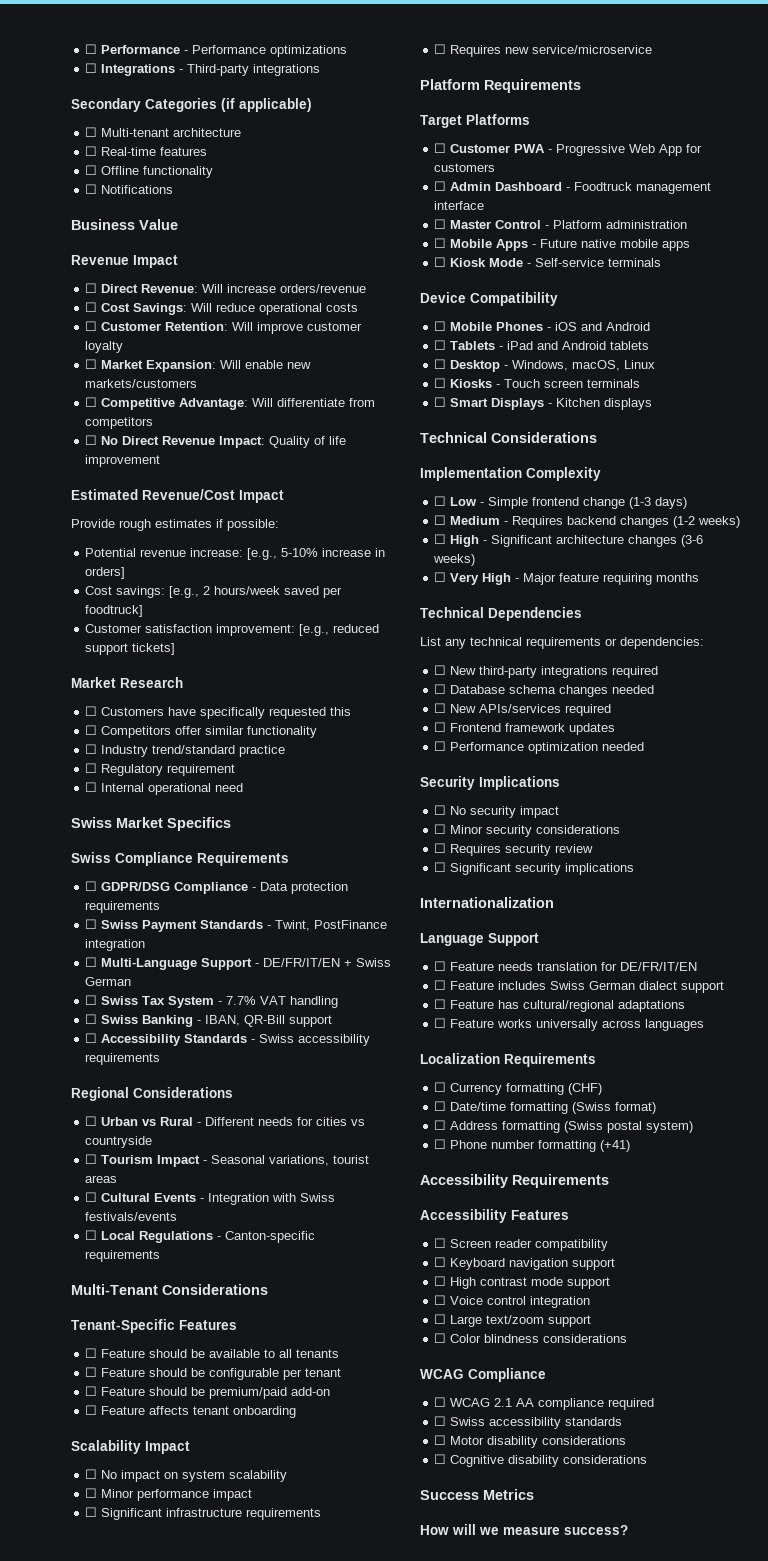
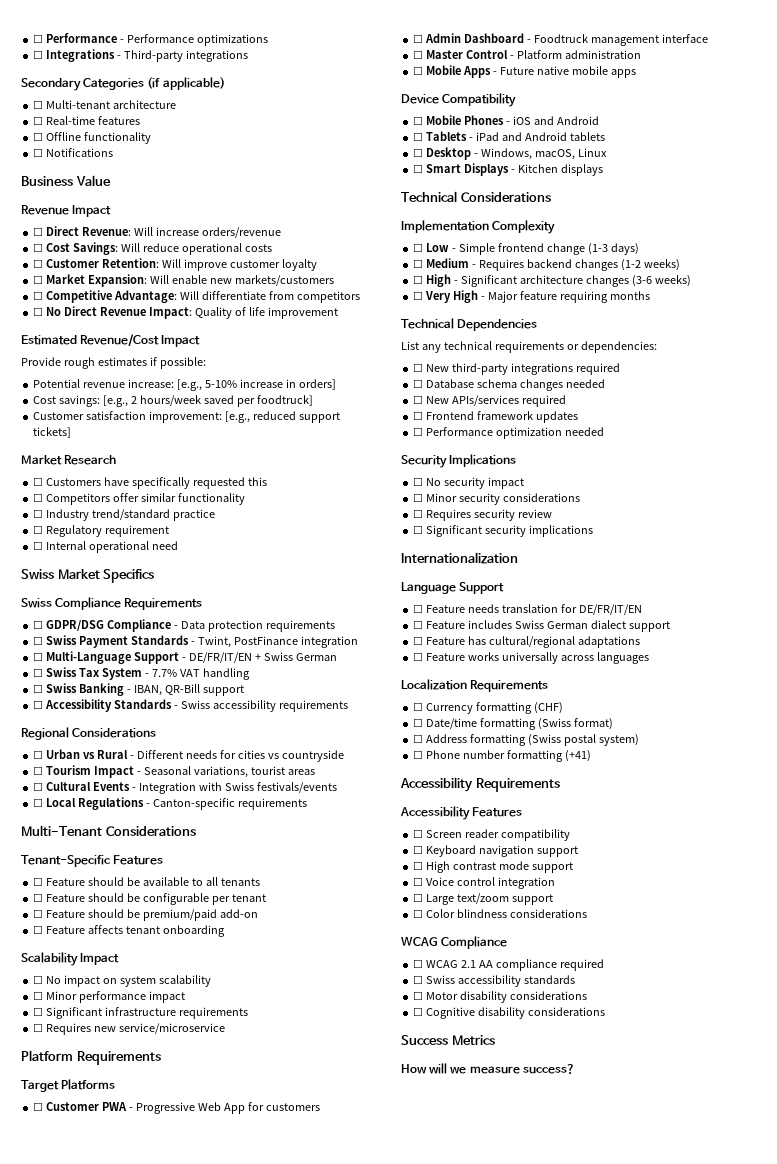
[434,257,662,267] // ☐ Kiosk Mode - Self-service terminals -> (636, 73) none
[434,378,641,388] // ☐ Kiosks - Touch screen terminals -> (607, 152) none

